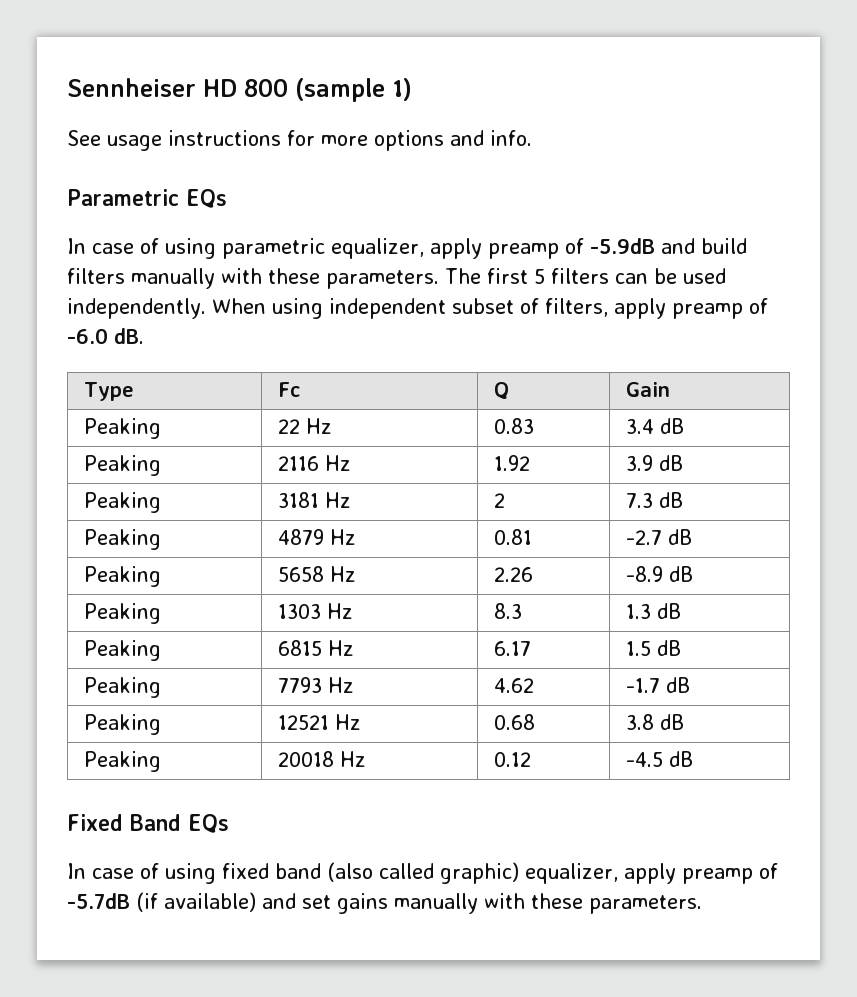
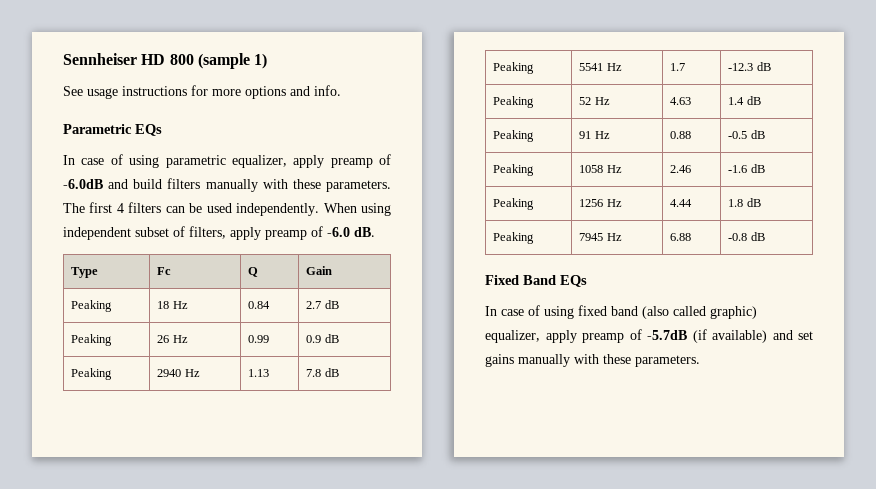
[590,238,655,254] -5.9dB -> [63,179,103,189] -6.0dB
[534,269,545,284] 5 -> [116,203,124,213] 4
[278,418,333,434] [494,418,535,434] [626,418,685,434] [84,455,162,476] [278,455,352,471] [494,455,531,471] [626,455,684,471] [84,492,162,513] [278,492,352,508] [494,493,506,508] [626,492,684,508] [84,529,162,550] [278,529,357,545] [494,529,533,545] [626,529,693,545] [84,566,162,587] [278,566,357,582] [494,567,534,582] [626,566,694,582] [84,603,162,624] [278,603,354,619] [494,603,523,619] [626,603,682,619] [84,640,162,661] [278,640,355,656] [494,641,532,656] [626,640,682,656] [84,677,162,698] [278,677,355,693] [494,678,535,693] [626,677,691,693] [84,714,162,735] [278,714,362,730] [494,714,536,730] [626,714,685,730] [84,751,162,772] [278,751,367,767] [494,752,532,767] [626,752,664,767] 22 Hz | 0.83 | 3.4 dB // Peaking | 2116 Hz | 1.92 | 3.9 dB // Peaking | 3181 Hz | 2 | 7.3 dB // Peaking | 4879 Hz | 0.81 | -2.7 dB // Peaking | 5658 Hz | 2.26 | -8.9 dB // Peaking | 1303 Hz | 8.3 | 1.3 dB // Peaking | 6815 Hz | 6.17 | 1.5 dB // Peaking | 7793 Hz | 4.62 | -1.7 dB // Peaking | 12521 Hz | 0.68 | 3.8 dB // Peaking | 20018 Hz | 0.12 | -4.5 -> [157,301,188,309] [248,301,271,309] [306,300,339,309] [71,334,113,346] [157,335,188,343] [248,335,270,343] [306,334,339,343] [71,368,113,380] [157,369,200,377] [248,369,270,377] [306,368,339,377] [493,62,535,74] [579,63,622,71] [670,63,686,71] [728,62,771,71] [493,96,535,108] [579,97,610,105] [670,97,692,105] [728,96,761,105] [493,130,535,142] [579,131,610,139] [670,131,692,139] [728,130,765,139] [493,164,535,176] [579,165,622,173] [670,165,692,173] [728,164,765,173] [493,198,535,210] [579,199,622,207] [670,199,693,207] [728,198,761,207] [493,232,535,244] [579,233,622,241] [670,233,692,241] [728,233,748,241] 18 Hz | 0.84 | 2.7 dB // Peaking | 26 Hz | 0.99 | 0.9 dB // Peaking | 2940 Hz | 1.13 | 7.8 dB // Peaking | 5541 Hz | 1.7 | -12.3 dB // Peaking | 52 Hz | 4.63 | 1.4 dB // Peaking | 91 Hz | 0.88 | -0.5 dB // Peaking | 1058 Hz | 2.46 | -1.6 dB // Peaking | 1256 Hz | 4.44 | 1.8 dB // Peaking | 7945 Hz | 6.88 | -0.8

